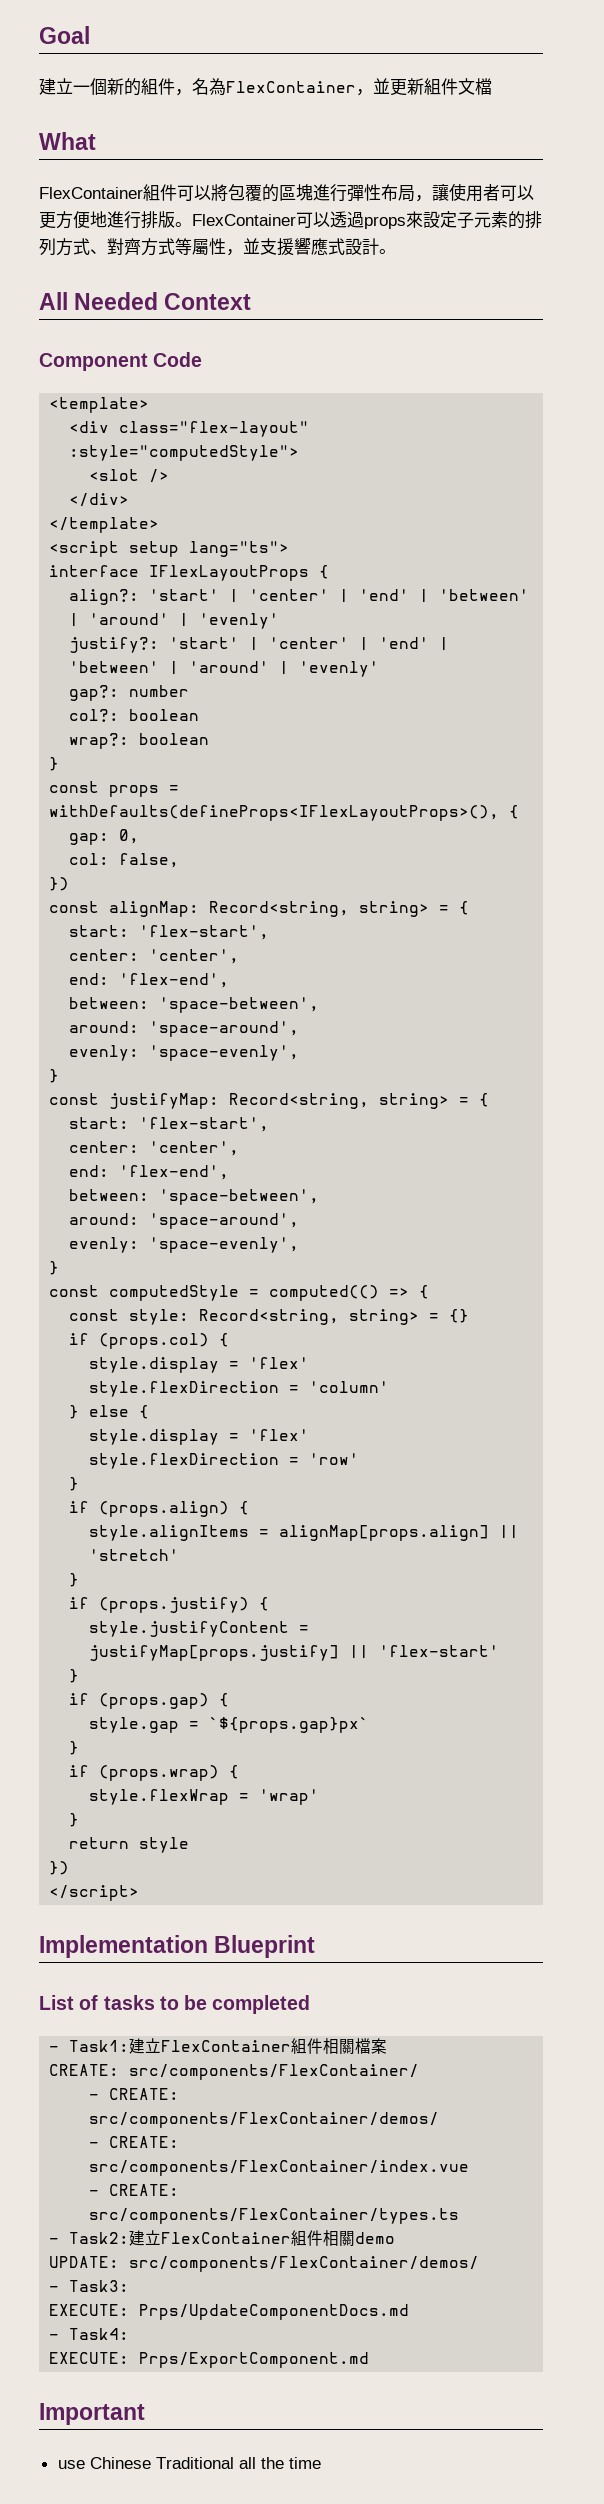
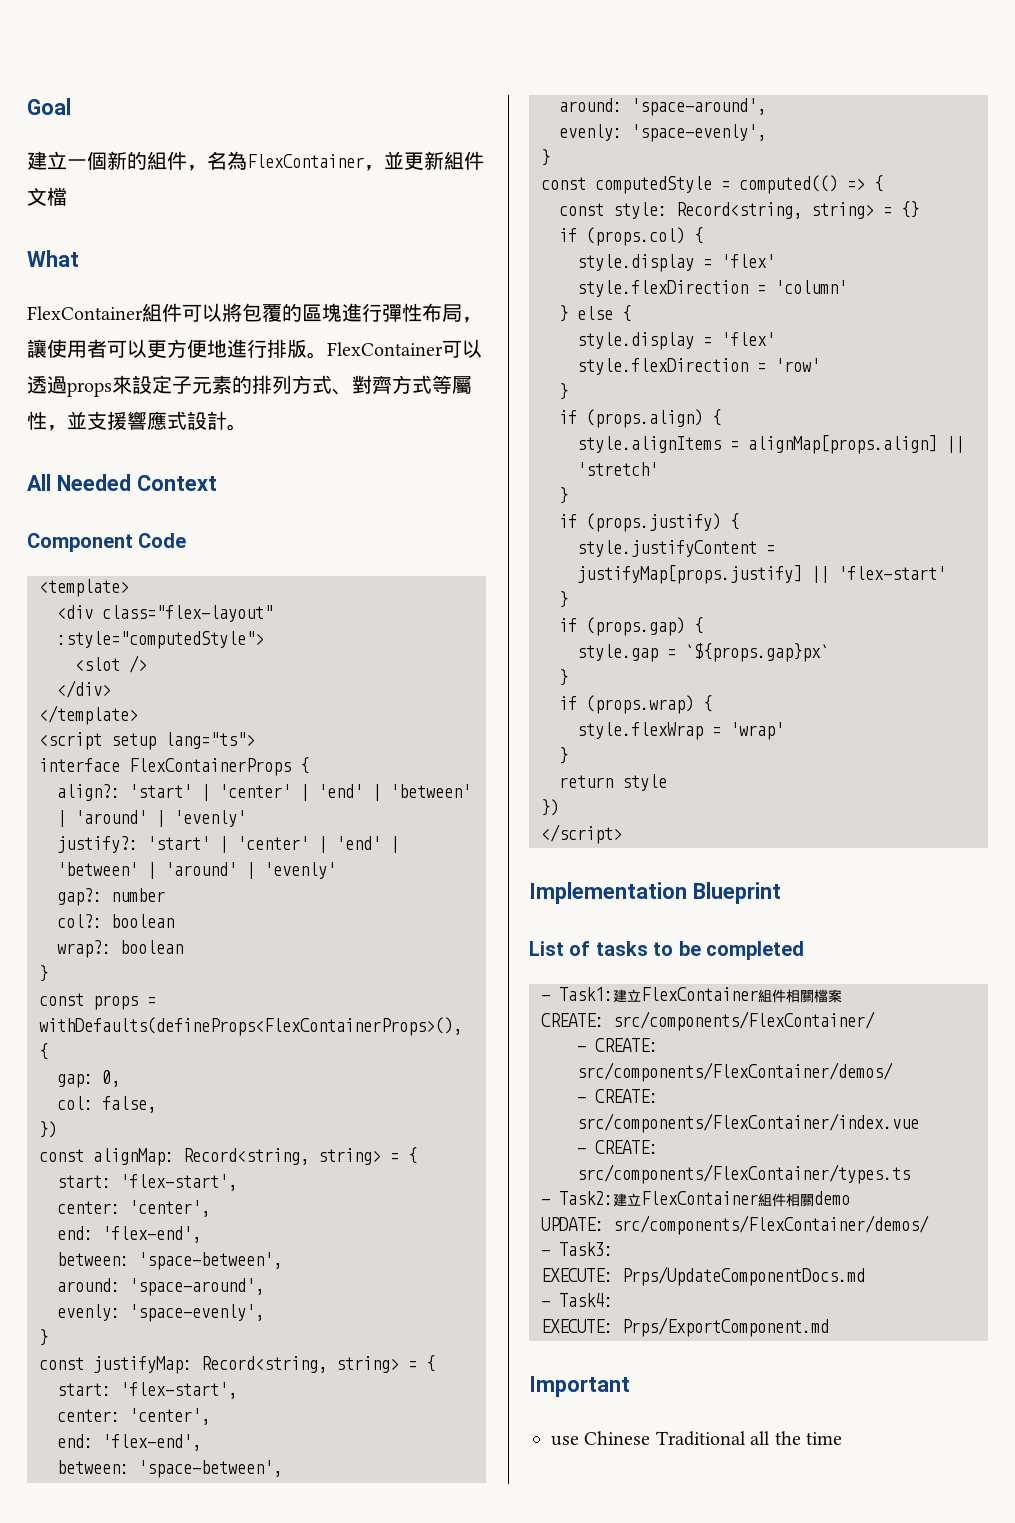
[149,565,310,581] IFlexLayoutProps -> [129,758,291,776] FlexContainerProps
[49,805,500,821] withDefaults(defineProps<IFlexLayoutProps>(), -> [39,1017,462,1036] withDefaults(defineProps<FlexContainerProps>(),

